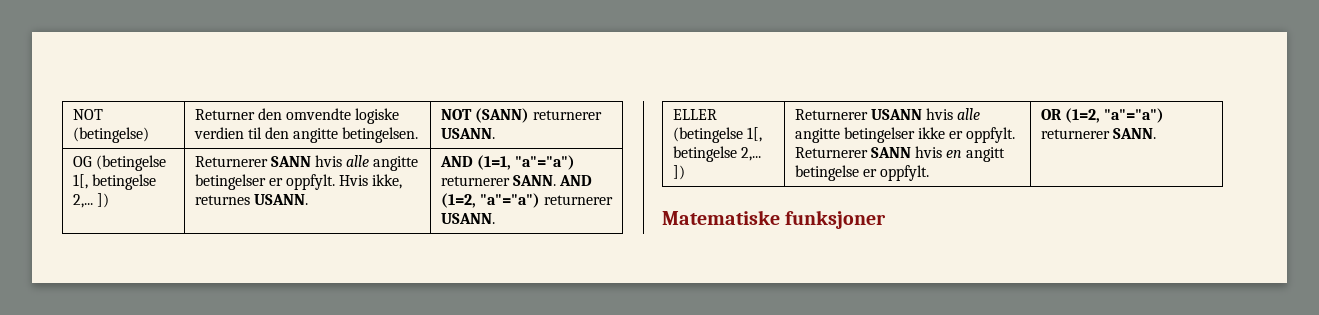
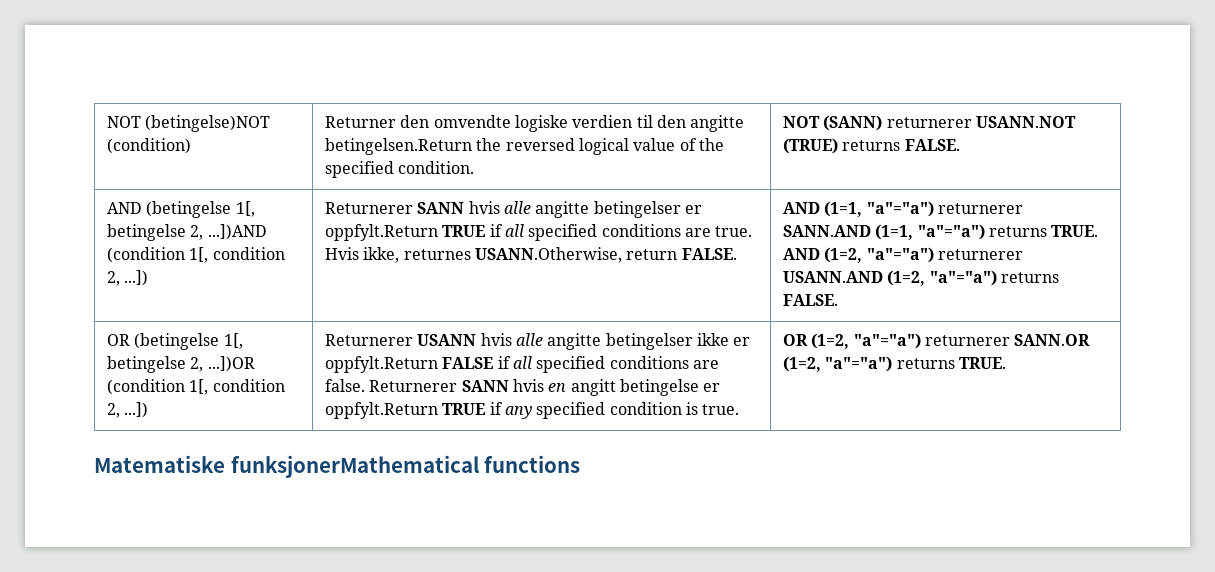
[72,109,103,120] [72,127,149,143] NOT (betingelse) -> [107,115,271,132] [107,138,192,154] NOT (betingelse)NOT (condition)
[342,127,419,143] [440,108,602,123] [440,128,495,139] [72,155,166,171] [72,174,156,190] [72,193,109,208] betingelsen. | NOT (SANN) returnerer USANN. // OG (betingelse 1[, betingelse 2,... ]) -> [325,138,725,155] [325,161,475,178] [783,115,1077,131] [783,138,960,154] [107,201,255,218] [107,224,267,241] [107,247,285,263] [107,270,149,286] betingelsen.Return the reversed logical value of the specified condition. | NOT (SANN) returnerer USANN.NOT (TRUE) returns FALSE. // AND (betingelse 1[, betingelse 2, ...])AND (condition 1[, condition 2, ...])
[285,174,403,190] [194,194,308,205] [439,155,575,170] [440,175,592,186] [440,193,613,208] [440,213,495,224] [672,109,717,120] [672,127,762,143] [672,146,761,162] [672,165,685,180] oppfylt. Hvis ikke, returnes USANN. | AND (1=1, "a"="a") returnerer SANN. AND (1=2, "a"="a") returnerer USANN. // ELLER (betingelse 1[, betingelse 2,... ]) -> [325,224,753,241] [325,247,737,263] [783,201,1024,217] [783,224,1099,240] [783,247,1024,263] [783,270,1060,286] [783,294,839,306] [107,333,243,350] [107,356,255,373] [107,379,285,395] [107,402,149,418] oppfylt.Return TRUE if all specified conditions are true. Hvis ikke, returnes USANN.Otherwise, return FALSE. | AND (1=1, "a"="a") returnerer SANN.AND (1=1, "a"="a") returns TRUE. AND (1=2, "a"="a") returnerer USANN.AND (1=2, "a"="a") returns FALSE. // OR (betingelse 1[, betingelse 2, ...])OR (condition 1[, condition 2, ...])
[966,127,1016,143] oppfylt. -> [325,356,720,373] [325,379,366,392] oppfylt.Return FALSE if all specified conditions are false.
[879,165,929,181] oppfylt. -> [325,402,740,419] oppfylt.Return TRUE if any specified condition is true.
[1112,128,1156,139] SANN. -> [1014,334,1091,346] [783,356,1007,372] SANN.OR (1=2, "a"="a") returns TRUE.
[785,210,887,229] funksjoner -> [230,455,581,478] funksjonerMathematical functions

